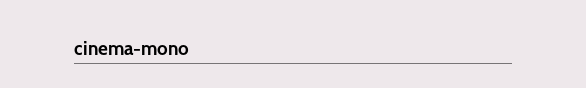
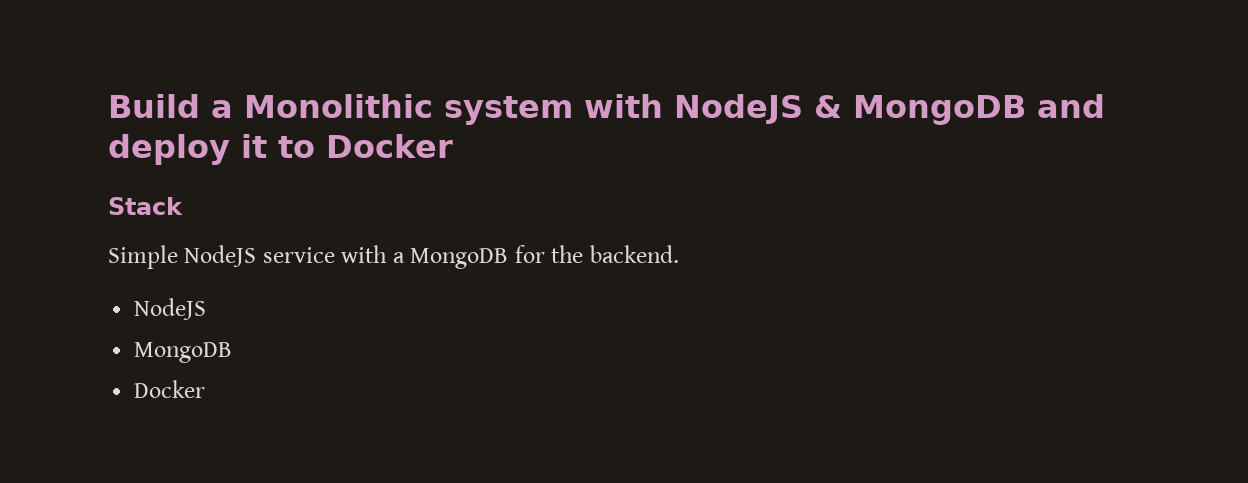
[74,41,189,55] cinema-mono -> [108,94,1105,125] [108,134,453,165] [108,197,183,215] [108,245,679,269] [134,298,207,320] [134,342,233,363] [134,380,206,398] Build a Monolithic system with NodeJS & MongoDB and deploy it to Docker // Stack // Simple NodeJS service with a MongoDB for the backend. // NodeJS // MongoDB // Docker

